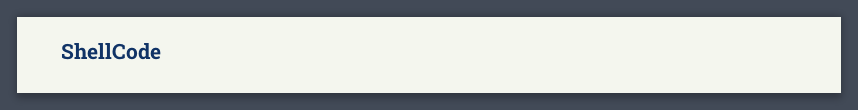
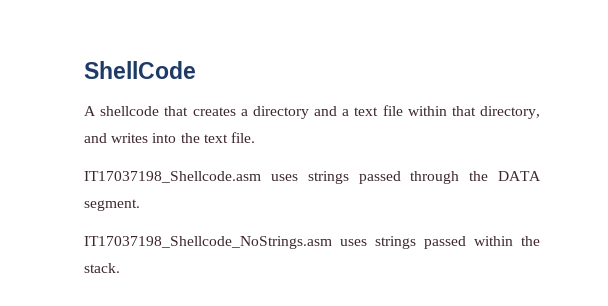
(161, 51) none -> [84,105,540,119] [84,132,255,143] [84,171,541,184] [84,199,140,211] [84,236,540,249] [84,263,120,273] // A shellcode that creates a directory and a text file within that directory, and writes into the text file. // IT17037198_Shellcode.asm uses strings passed through the DATA segment. // IT17037198_Shellcode_NoStrings.asm uses strings passed within the stack.

